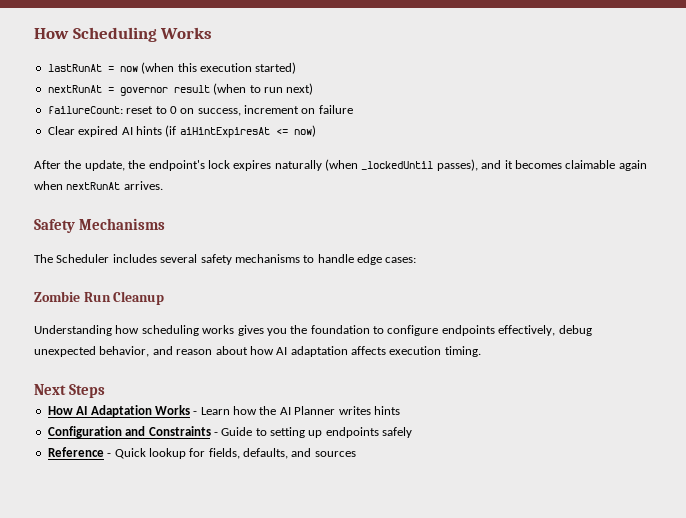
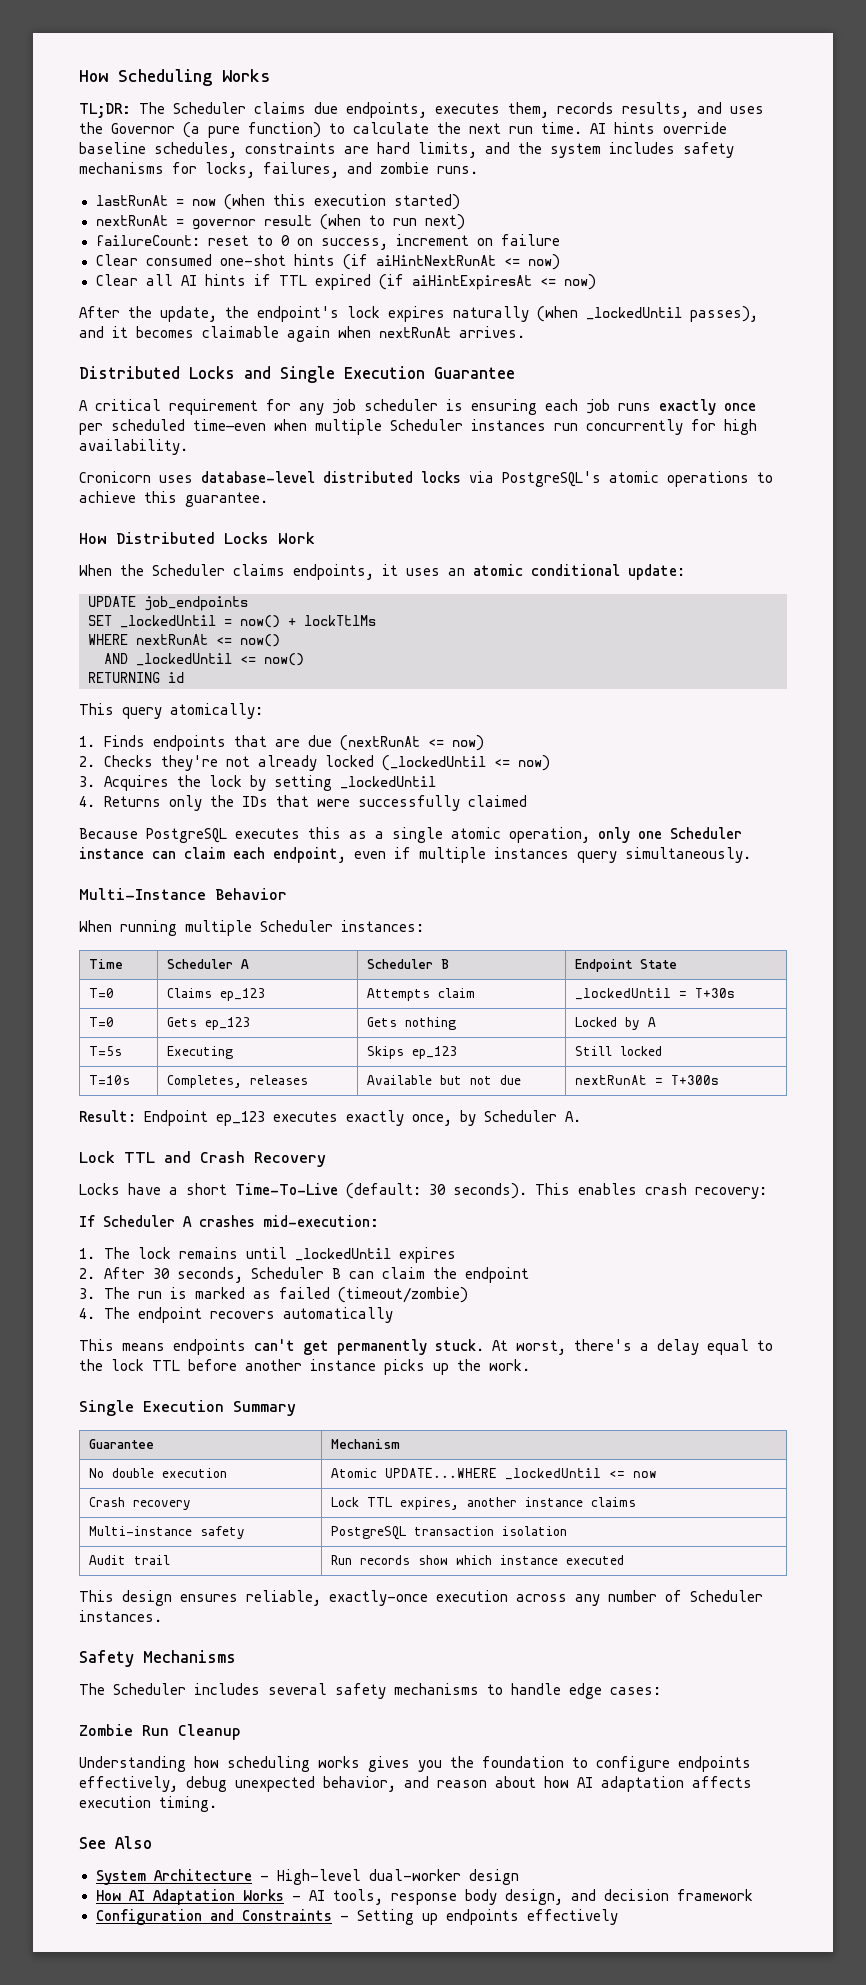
(213, 33) none -> [79,102,764,118] [79,122,727,138] [79,142,734,158] [79,162,478,178] // TL;DR: The Scheduler claims due endpoints, executes them, records results, and uses the Governor (a pure function) to calculate the next run time. AI hints override baseline schedules, constraints are hard limits, and the system includes safety mechanisms for locks, failures, and zombie runs.
[78,126,162,137] expired AI hints -> [145,254,560,270] [95,274,371,290] consumed one-shot hints (if aiHintNextRunAt <= now) // Clear all AI hints if TTL expired
(163, 185) none -> [79,366,515,383] [79,399,756,415] [79,419,757,435] [79,439,188,455] [79,471,773,487] [79,491,268,507] [79,532,315,544] [79,564,685,580] [88,596,248,611] [88,615,376,628] [88,634,280,647] [104,653,304,666] [88,672,184,683] [79,703,263,719] [79,735,484,751] [79,755,550,771] [79,775,436,791] [79,795,527,811] [79,827,742,843] [79,847,751,863] [79,888,287,900] [79,920,424,936] [89,959,124,969] [167,959,250,969] [367,959,450,969] [575,959,678,972] [89,988,115,998] [167,988,267,1001] [367,988,476,1001] [575,988,736,1000] [89,1017,115,1027] [167,1017,252,1030] [367,1017,457,1030] [575,1017,657,1030] [89,1046,123,1056] [167,1046,234,1059] [367,1046,459,1059] [575,1046,663,1056] [89,1075,131,1085] [167,1075,309,1088] [367,1075,522,1085] [575,1075,720,1085] [79,1110,581,1126] [79,1151,326,1167] [79,1183,767,1199] [79,1215,379,1227] [79,1247,456,1263] [79,1267,529,1283] [79,1287,468,1303] [79,1307,393,1323] [79,1339,773,1355] [79,1359,530,1375] [79,1400,296,1416] [89,1439,155,1449] [331,1439,401,1449] [89,1468,228,1478] [331,1468,658,1480] [89,1497,192,1510] [331,1497,637,1510] [89,1526,246,1539] [331,1526,568,1540] [89,1555,171,1565] [331,1555,625,1565] [79,1590,763,1606] [79,1610,162,1622] // Distributed Locks and Single Execution Guarantee // A critical requirement for any job scheduler is ensuring each job runs exactly once per scheduled time—even when multiple Scheduler instances run concurrently for high availability. // Cronicorn uses database-level distributed locks via PostgreSQL's atomic operations to achieve this guarantee. // How Distributed Locks Work // When the Scheduler claims endpoints, it uses an atomic conditional update: // UPDATE job_endpoints // SET _lockedUntil = now() + lockTtlMs // WHERE nextRunAt <= now() // AND _lockedUntil <= now() // RETURNING id // This query atomically: // 1. Finds endpoints that are due (nextRunAt <= now) // 2. Checks they're not already locked (_lockedUntil <= now) // 3. Acquires the lock by setting _lockedUntil // 4. Returns only the IDs that were successfully claimed // Because PostgreSQL executes this as a single atomic operation, only one Scheduler instance can claim each endpoint, even if multiple instances query simultaneously. // Multi-Instance Behavior // When running multiple Scheduler instances: // Time | Scheduler A | Scheduler B | Endpoint State // T=0 | Claims ep_123 | Attempts claim | _lockedUntil = T+30s // T=0 | Gets ep_123 | Gets nothing | Locked by A // T=5s | Executing | Skips ep_123 | Still locked // T=10s | Completes, releases | Available but not due | nextRunAt = T+300s // Result: Endpoint ep_123 executes exactly once, by Scheduler A. // Lock TTL and Crash Recovery // Locks have a short Time-To-Live (default: 30 seconds). This enables crash recovery: // If Scheduler A crashes mid-execution: // 1. The lock remains until _lockedUntil expires // 2. After 30 seconds, Scheduler B can claim the endpoint // 3. The run is marked as failed (timeout/zombie) // 4. The endpoint recovers automatically // This means endpoints can't get permanently stuck. At worst, there's a delay equal to the lock TTL before another instance picks up the work. // Single Execution Summary // Guarantee | Mechanism // No double execution | Atomic UPDATE...WHERE _lockedUntil <= now // Crash recovery | Lock TTL expires, another instance claims // Multi-instance safety | PostgreSQL transaction isolation // Audit trail | Run records show which instance executed // This design ensures reliable, exactly-once execution across any number of Scheduler instances.
[34,384,106,398] Next Steps -> [79,1836,152,1849] [95,1869,519,1885] See Also // System Architecture - High-level dual-worker design
[200,406,400,415] [47,426,413,438] [47,447,356,459] Learn how the AI Planner writes hints // Configuration and Constraints - Guide to setting up endpoints safely // Reference - Quick lookup for fields, defaults, and sources -> [308,1889,753,1905] [95,1909,618,1925] AI tools, response body design, and decision framework // Configuration and Constraints - Setting up endpoints effectively

